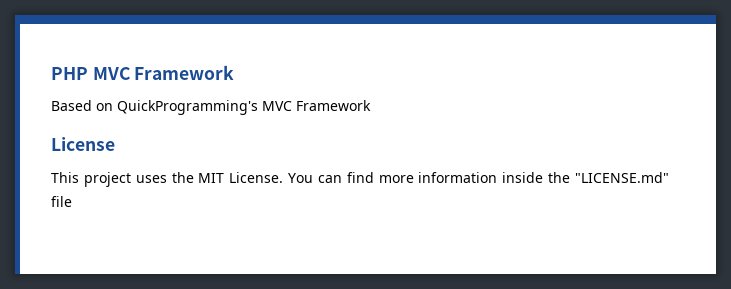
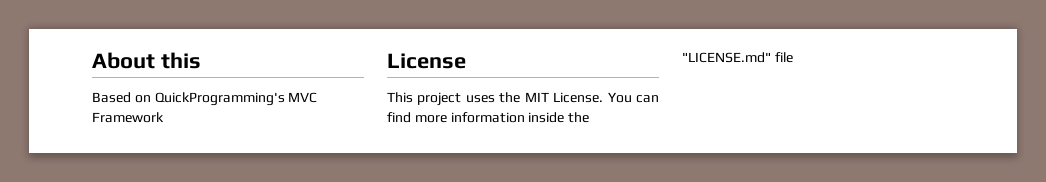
[51,65,235,80] PHP MVC Framework -> [92,52,201,69] About this

